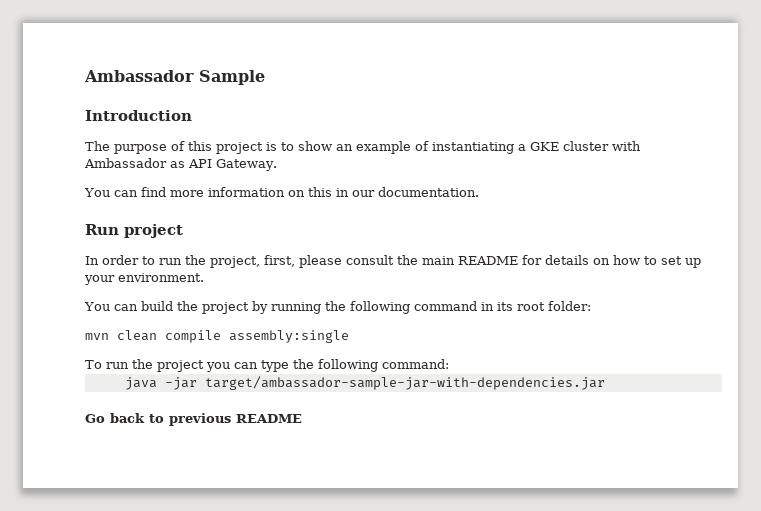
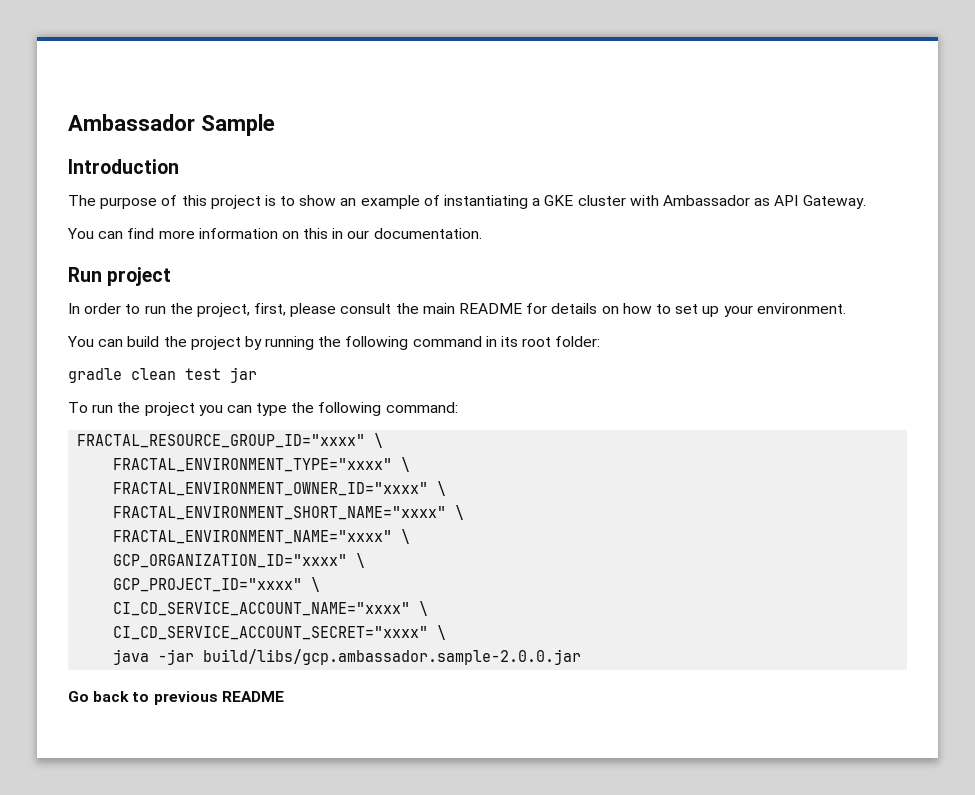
[85,330,349,343] mvn clean compile assembly:single -> [68,367,257,383] gradle clean test jar
(449, 364) none -> [77,433,384,448] [113,457,411,472] [113,481,447,496] [113,505,465,520] [113,529,411,544] [113,553,366,568] [113,577,321,592] [113,601,429,616] [113,625,447,640] // FRACTAL_RESOURCE_GROUP_ID="xxxx" \ // FRACTAL_ENVIRONMENT_TYPE="xxxx" \ // FRACTAL_ENVIRONMENT_OWNER_ID="xxxx" \ // FRACTAL_ENVIRONMENT_SHORT_NAME="xxxx" \ // FRACTAL_ENVIRONMENT_NAME="xxxx" \ // GCP_ORGANIZATION_ID="xxxx" \ // GCP_PROJECT_ID="xxxx" \ // CI_CD_SERVICE_ACCOUNT_NAME="xxxx" \ // CI_CD_SERVICE_ACCOUNT_SECRET="xxxx" \
[204,376,605,390] target/ambassador-sample-jar-with-dependencies.jar -> [203,649,582,665] build/libs/gcp.ambassador.sample-2.0.0.jar

